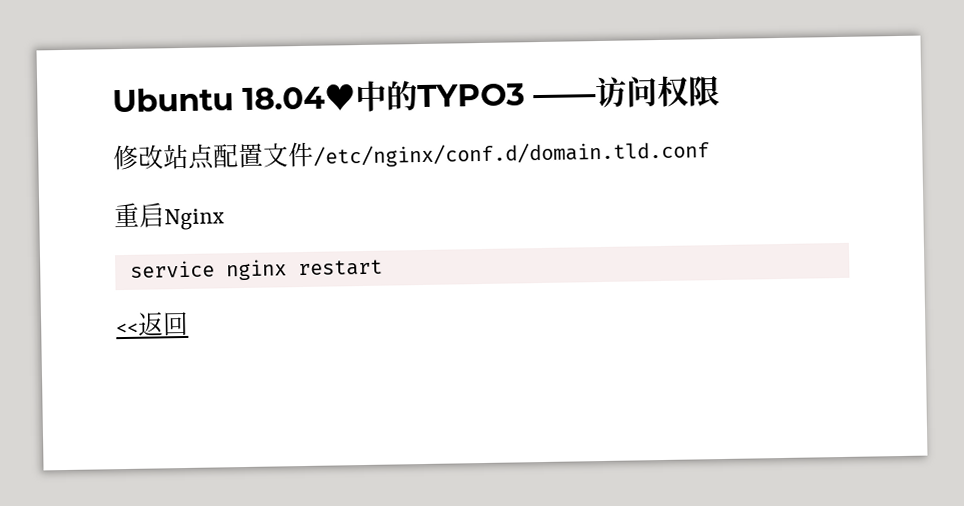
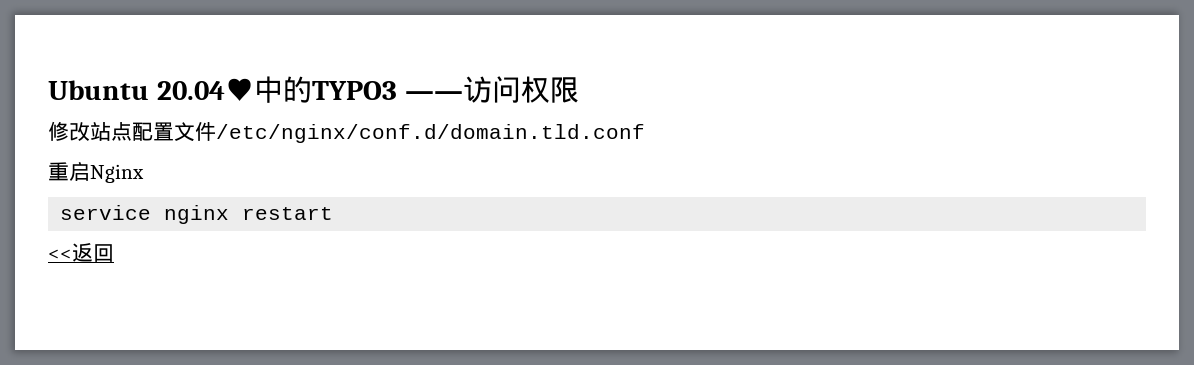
[242,84,356,112] 18.04♥ -> [156,78,254,101] 20.04♥

